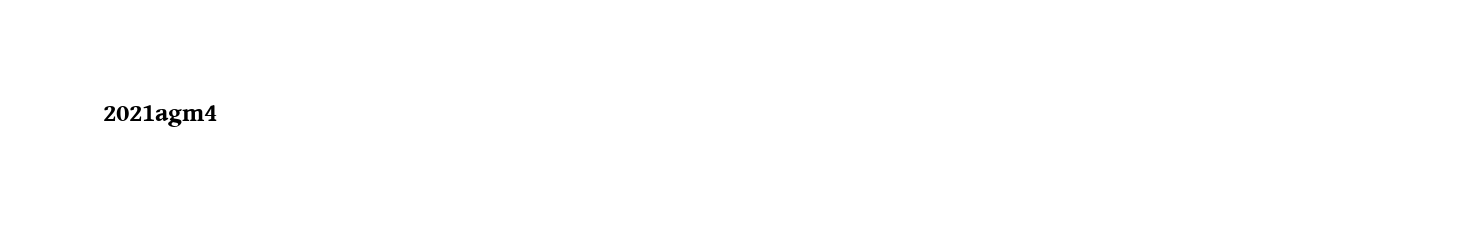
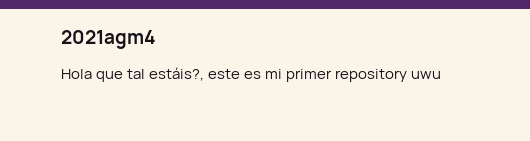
(217, 116) none -> [61,67,442,82] // Hola que tal estáis?, este es mi primer repository uwu

